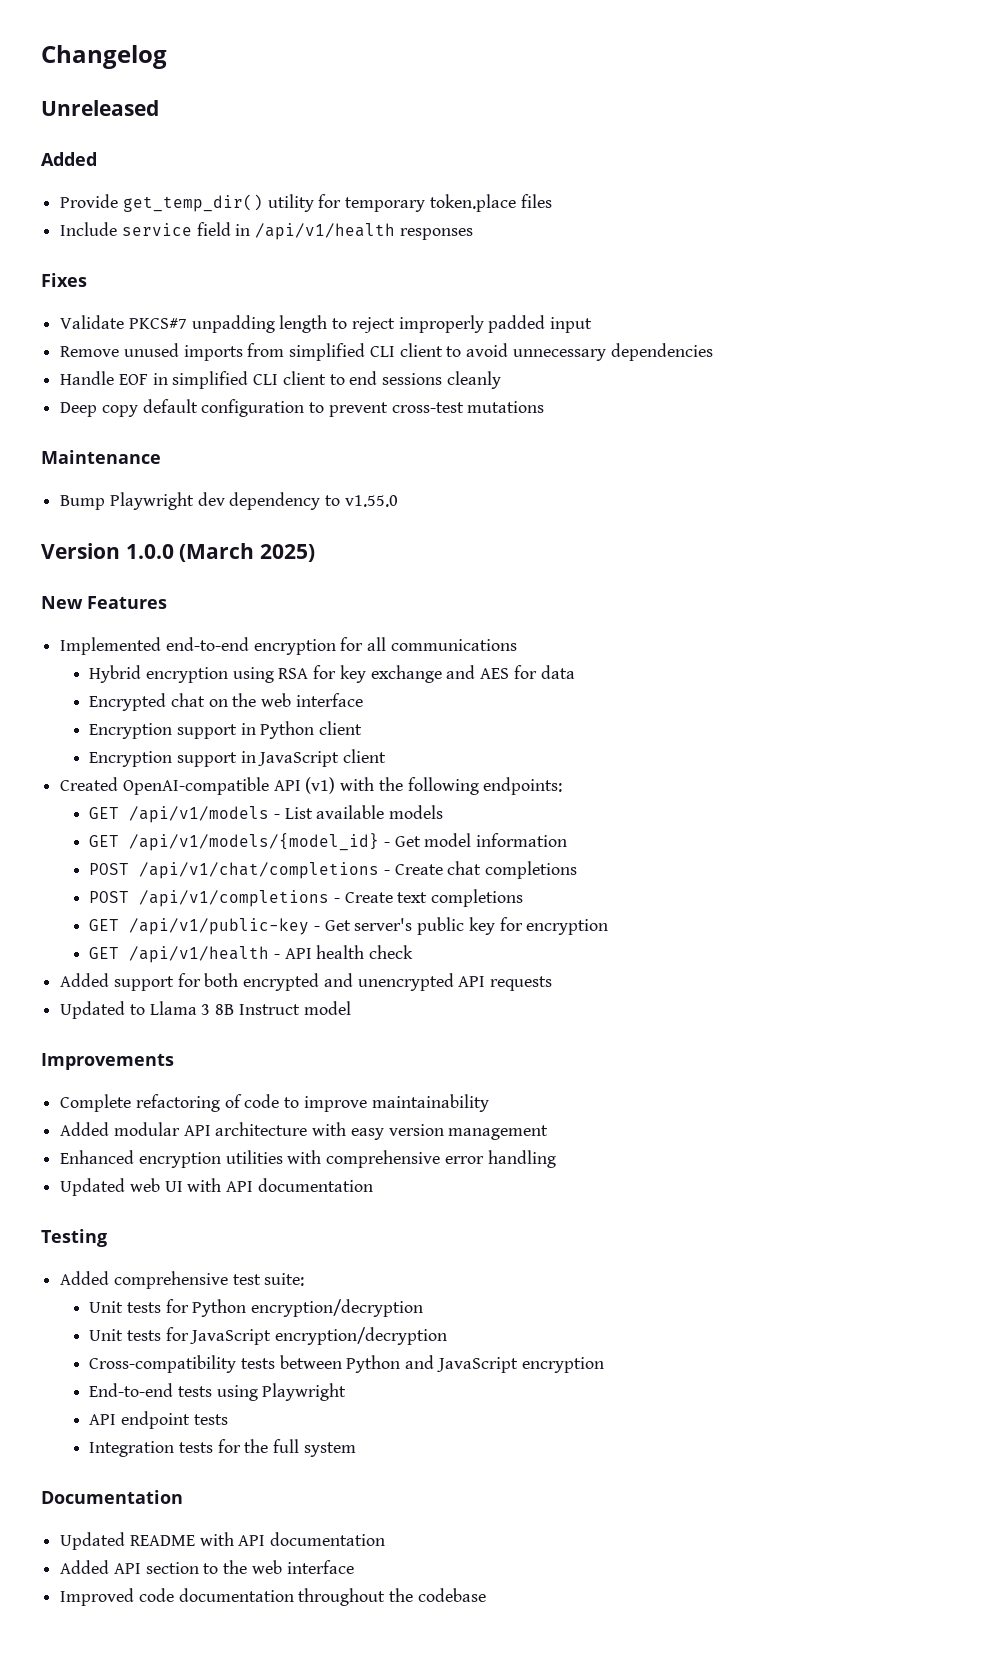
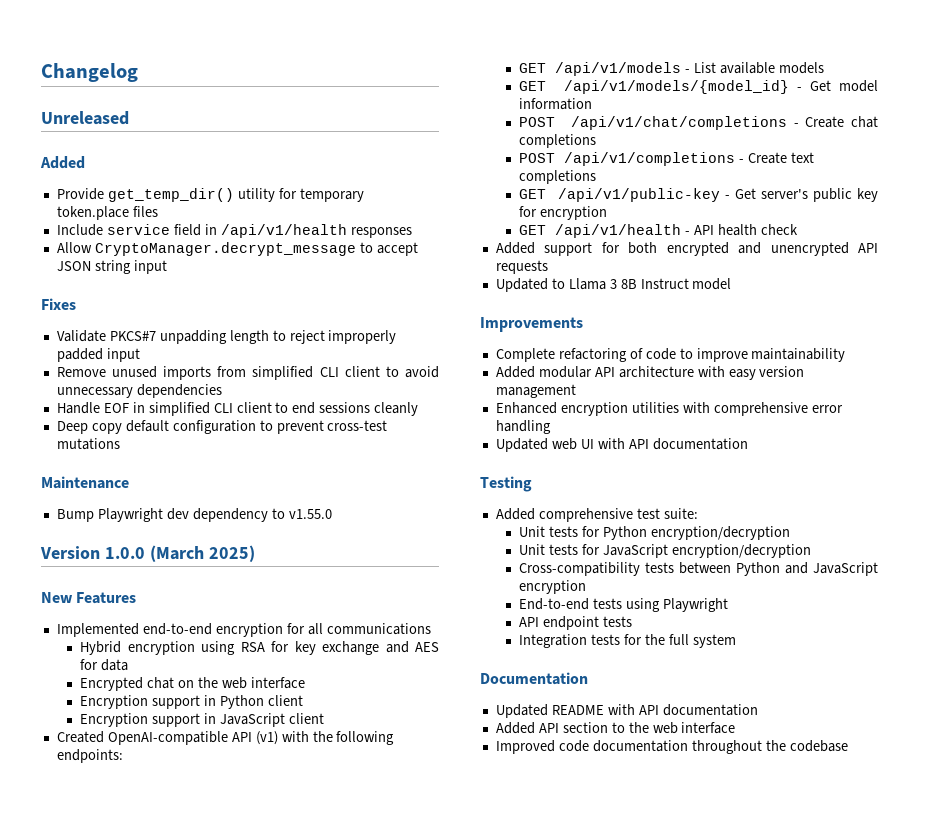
(473, 234) none -> [56,242,418,256] [56,260,167,274] // Allow CryptoManager.decrypt_message to accept JSON string input

